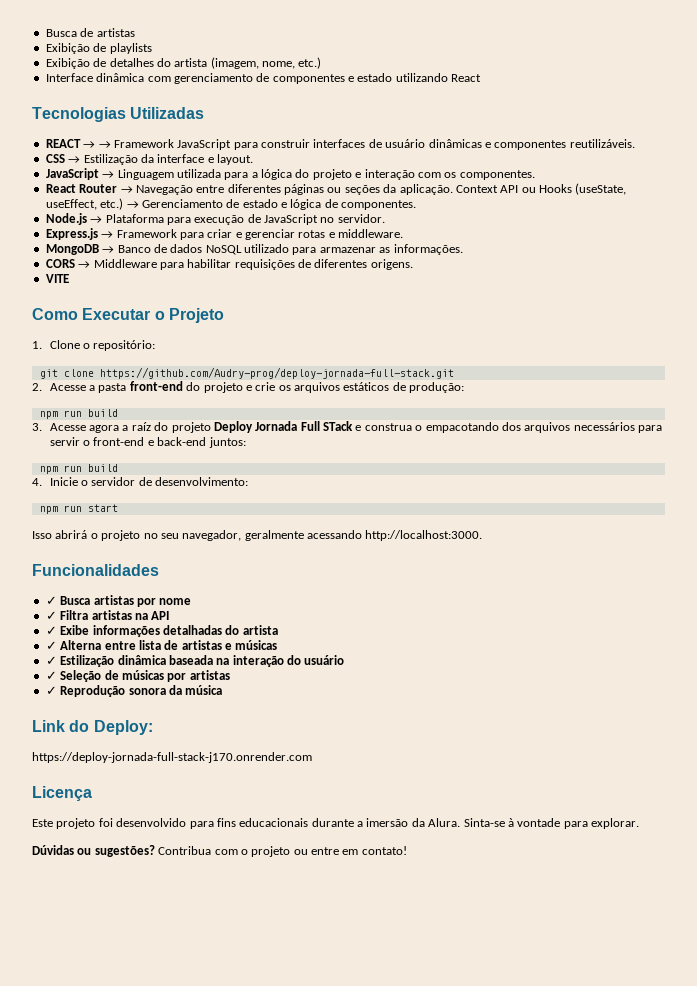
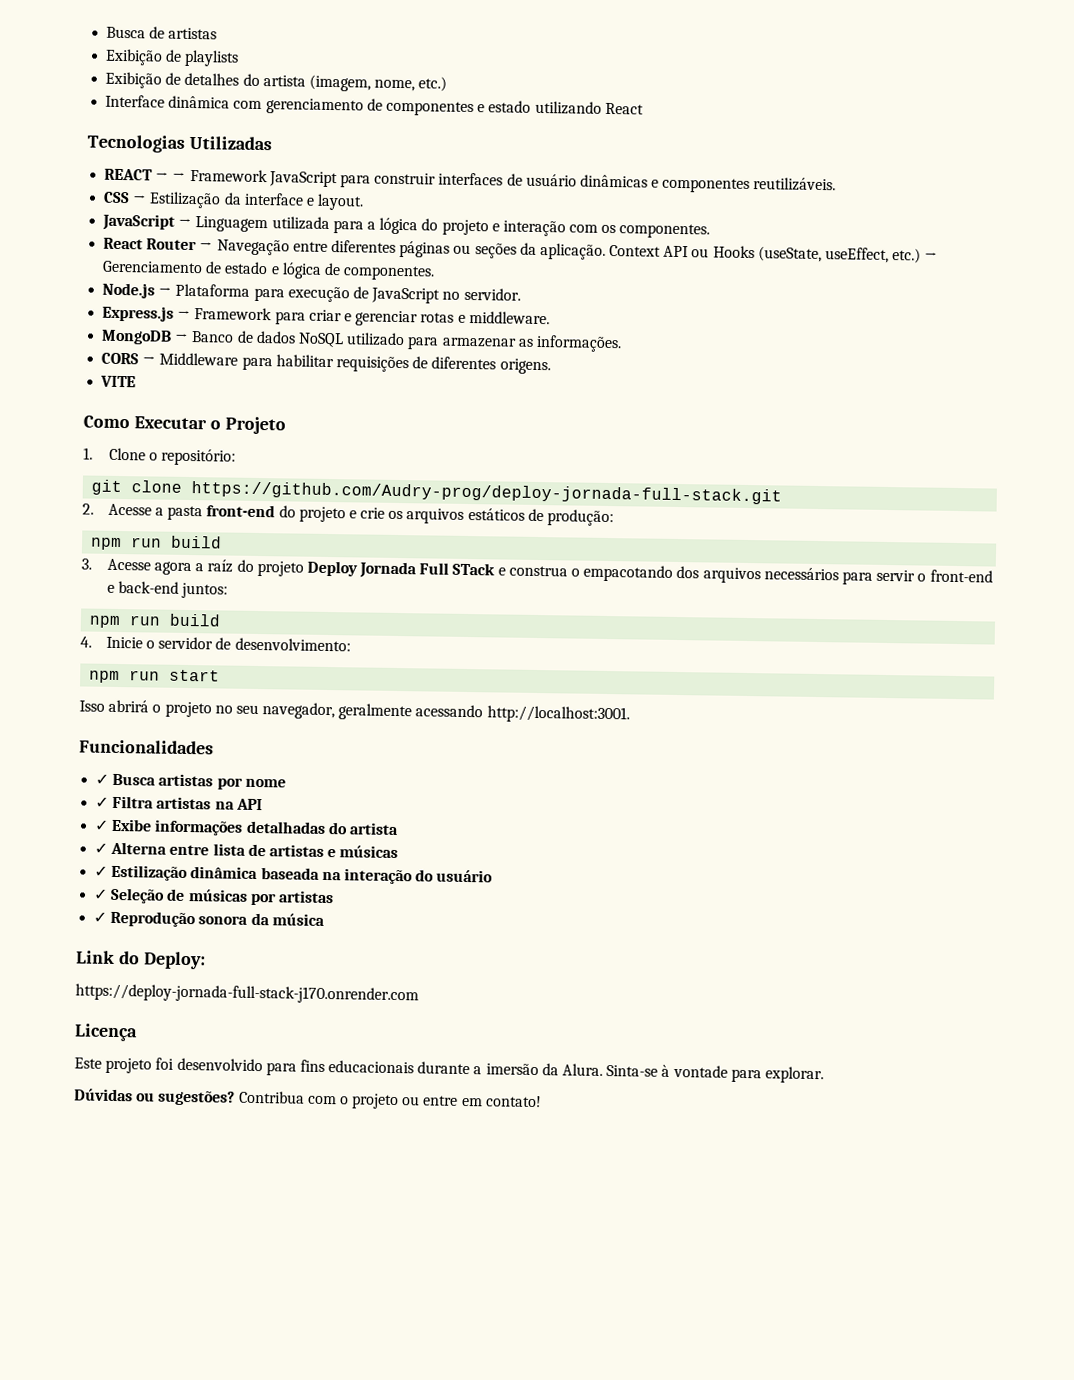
[365,530,483,541] http://localhost:3000. -> [486,705,630,724] http://localhost:3001.

